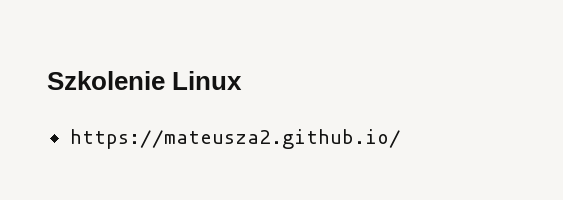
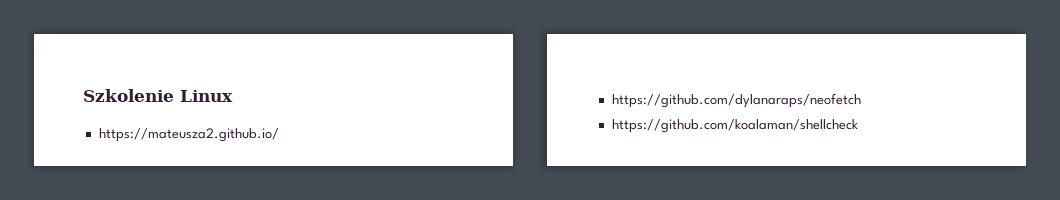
(401, 139) none -> [611,93,861,108] [611,119,858,133] // https://github.com/dylanaraps/neofetch // https://github.com/koalaman/shellcheck

